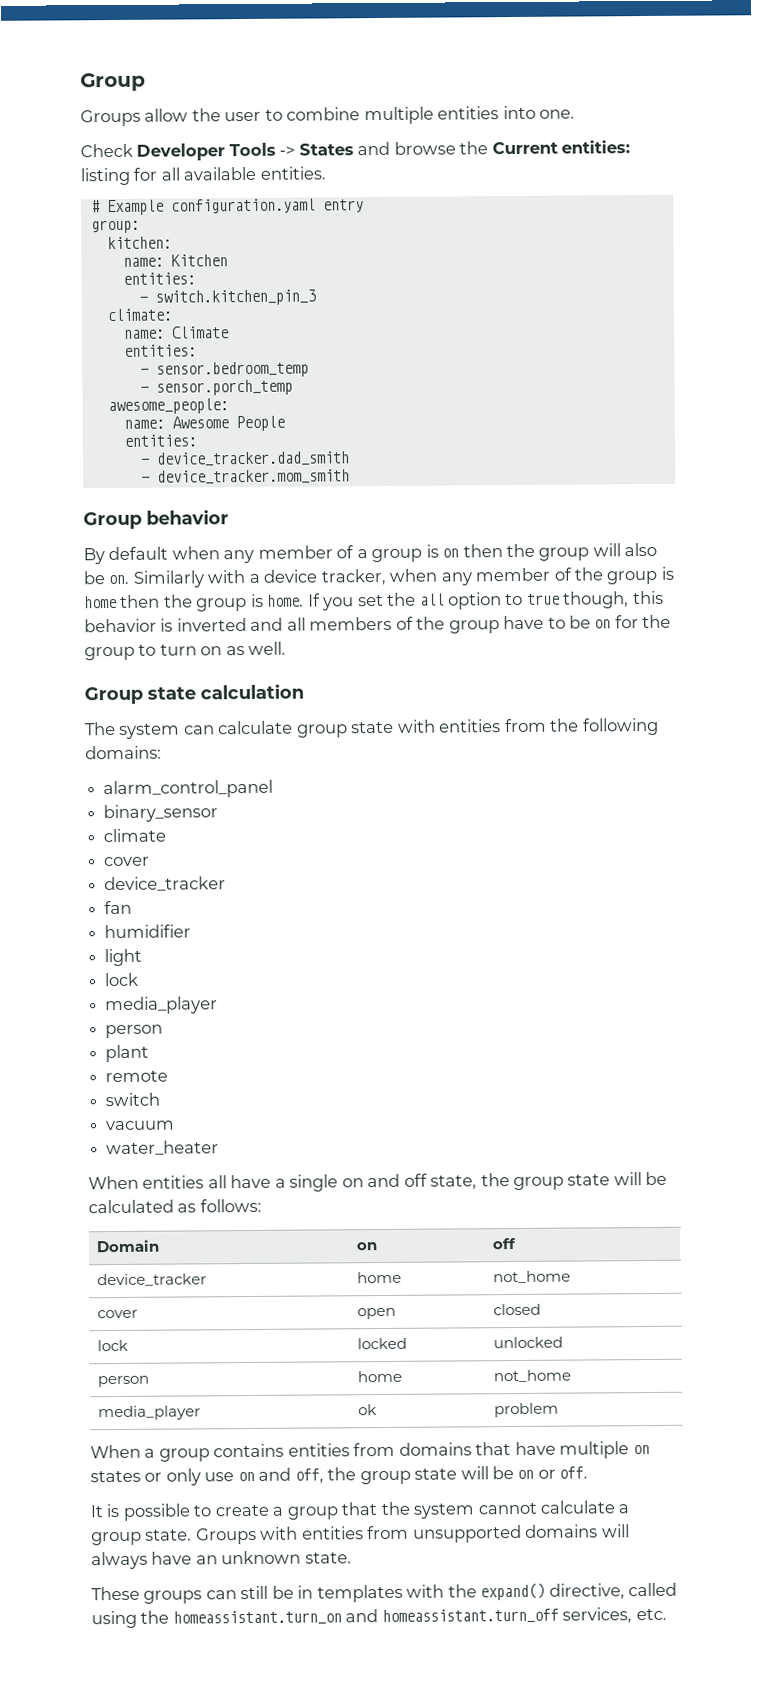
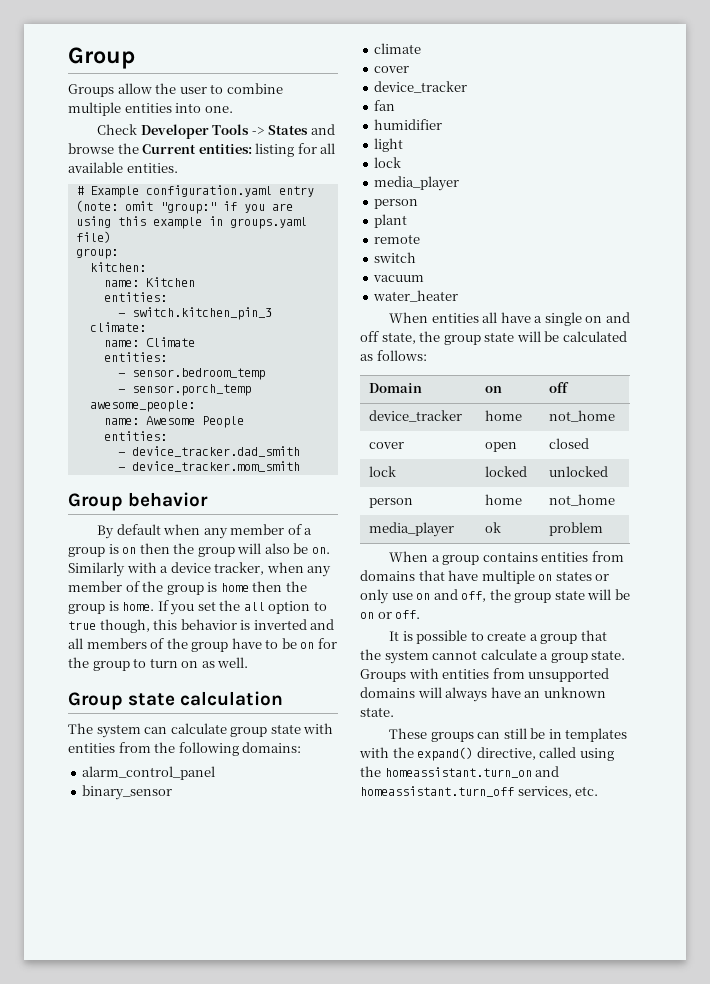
(364, 206) none -> [75,200,293,214] [75,216,307,229] [75,231,111,243] (note: omit "group:" if you are using this example in groups.yaml file)

